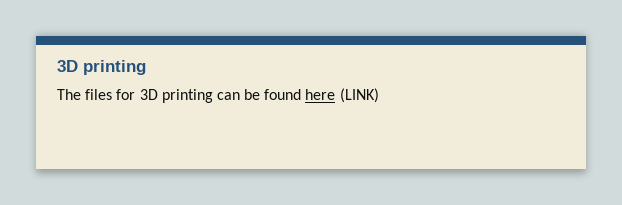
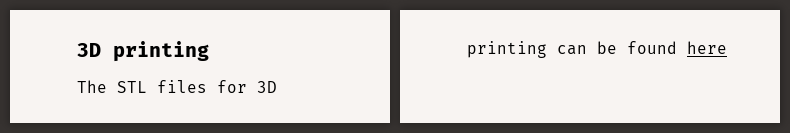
(81, 94) none -> [117,81,147,93] STL
[339,88,379,103] (LINK) -> (727, 47) none

